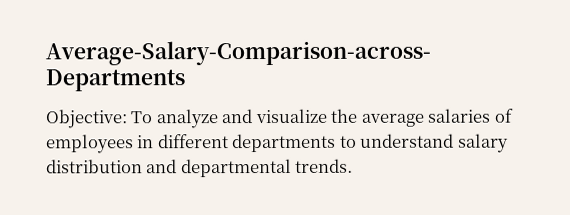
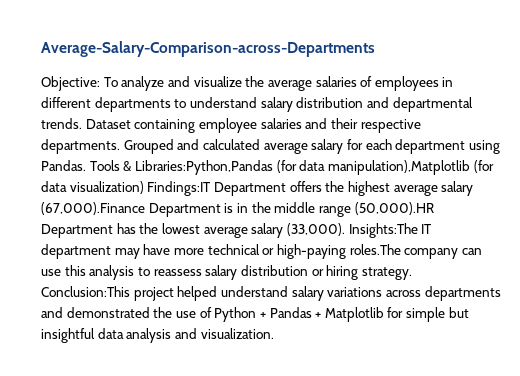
(354, 165) none -> [85,118,421,133] [41,139,500,154] [41,160,494,175] [41,181,474,196] [41,202,434,217] [41,223,432,238] [41,244,482,259] [41,265,412,280] [41,286,501,301] [41,307,469,322] [41,328,274,343] Dataset containing employee salaries and their respective departments. Grouped and calculated average salary for each department using Pandas. Tools & Libraries:Python,Pandas (for data manipulation),Matplotlib (for data visualization) Findings:IT Department offers the highest average salary (67,000).Finance Department is in the middle range (50,000).HR Department has the lowest average salary (33,000). Insights:The IT department may have more technical or high-paying roles.The company can use this analysis to reassess salary distribution or hiring strategy. Conclusion:This project helped understand salary variations across departments and demonstrated the use of Python + Pandas + Matplotlib for simple but insightful data analysis and visualization.

